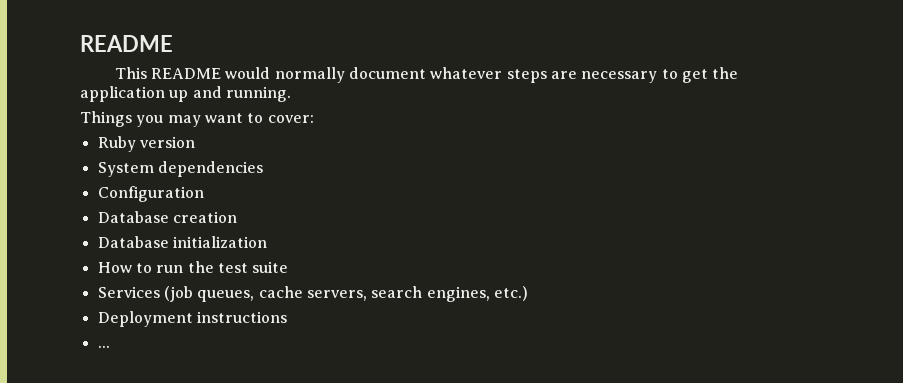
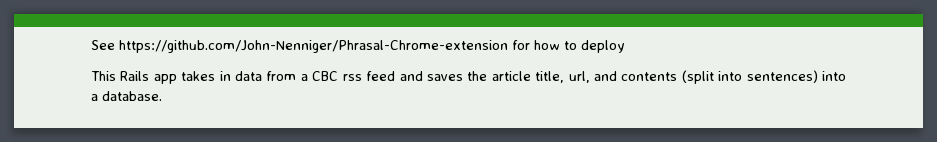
[80,35,173,52] [114,67,739,83] [80,86,291,102] [80,111,314,127] [97,136,195,152] [97,161,263,177] [97,186,204,202] [97,211,237,223] [97,236,267,248] [97,261,289,273] [97,286,528,302] [97,311,287,327] [97,345,110,348] README // This README would normally document whatever steps are necessary to get the application up and running. // Things you may want to cover: // Ruby version // System dependencies // Configuration // Database creation // Database initialization // How to run the test suite // Services (job queues, cache servers, search engines, etc.) // Deployment instructions // ... -> [91,40,625,53] [91,70,846,84] [91,91,162,101] See https://github.com/John-Nenniger/Phrasal-Chrome-extension for how to deploy // This Rails app takes in data from a CBC rss feed and saves the article title, url, and contents (split into sentences) into a database.

